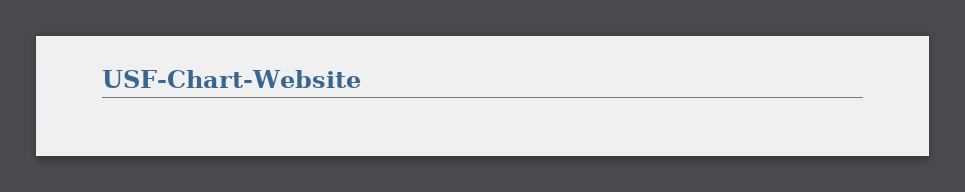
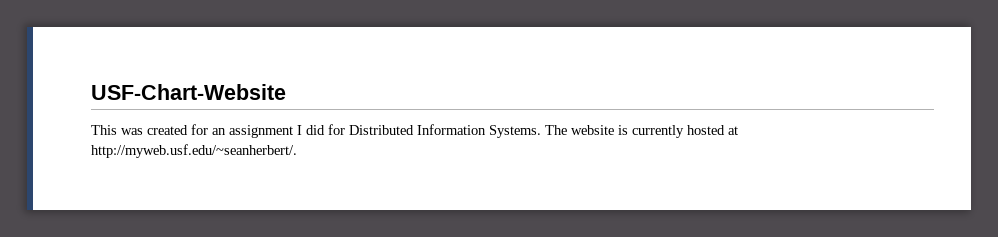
(361, 79) none -> [91,124,738,138] [91,144,297,158] // This was created for an assignment I did for Distributed Information Systems. The website is currently hosted at http://myweb.usf.edu/~seanherbert/.

